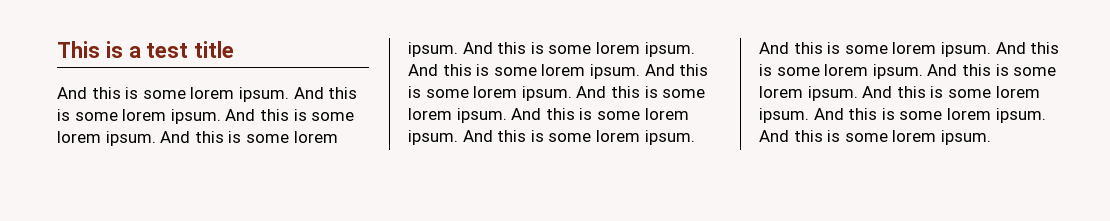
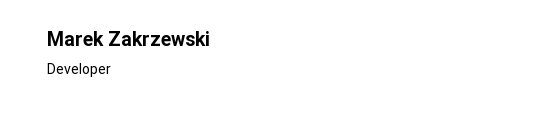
[57,41,235,58] [57,87,358,102] [57,109,355,124] [57,131,338,146] [408,42,695,57] [408,64,709,79] [408,86,706,101] [408,108,689,123] [408,130,695,145] [759,42,1060,57] [759,64,1057,79] [759,86,1040,101] [759,108,1046,123] [759,130,991,145] This is a test title // And this is some lorem ipsum. And this is some lorem ipsum. And this is some lorem ipsum. And this is some lorem ipsum. And this is some lorem ipsum. And this is some lorem ipsum. And this is some lorem ipsum. And this is some lorem ipsum. And this is some lorem ipsum. And this is some lorem ipsum. And this is some lorem ipsum. And this is some lorem ipsum. And this is some lorem ipsum. And this is some lorem ipsum. And this is some lorem ipsum. And this is some lorem ipsum. -> [47,31,211,46] [47,63,111,77] Marek Zakrzewski // Developer

